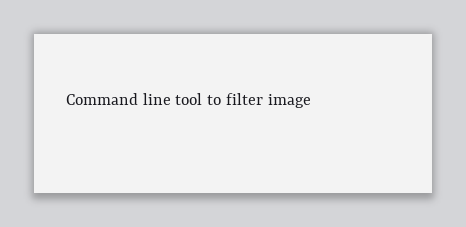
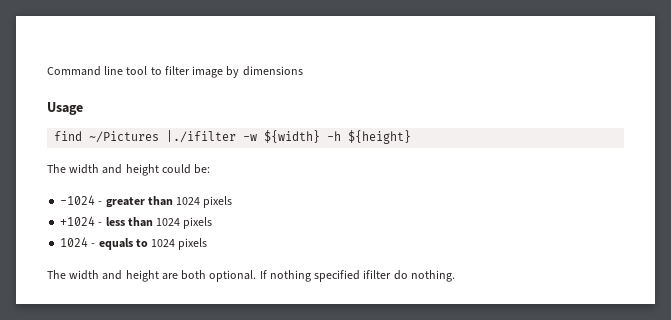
(311, 101) none -> [226,66,303,78] [47,102,83,115] [54,130,412,144] [47,164,211,176] [60,195,233,208] [60,216,213,229] [60,237,208,250] [47,270,455,282] by dimensions // Usage // find ~/Pictures |./ifilter -w ${width} -h ${height} // The width and height could be: // -1024 - greater than 1024 pixels // +1024 - less than 1024 pixels // 1024 - equals to 1024 pixels // The width and height are both optional. If nothing specified ifilter do nothing.

